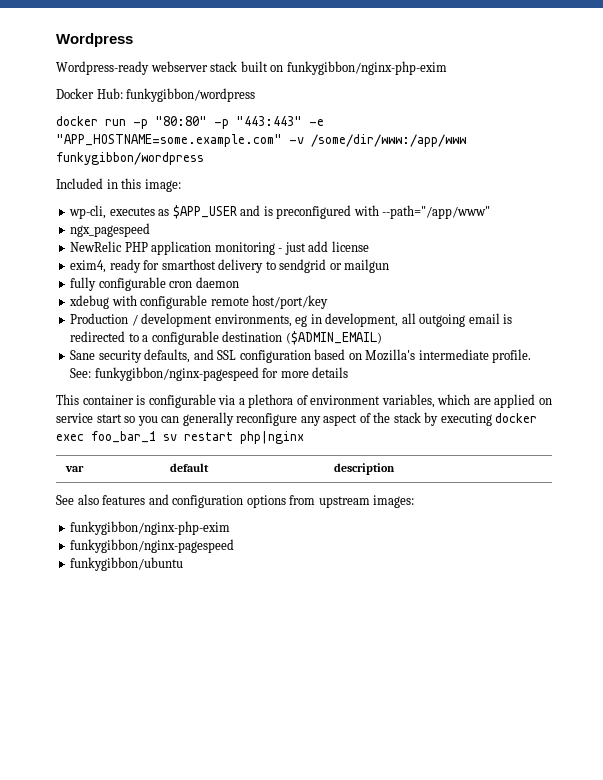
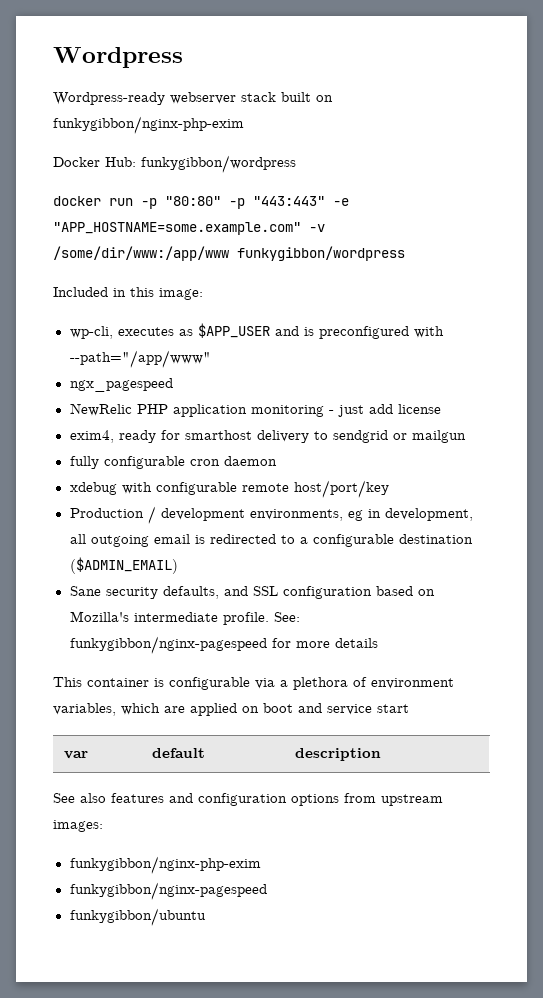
(552, 401) none -> [263,703,322,713] boot and
[124,412,538,426] [56,431,304,444] so you can generally reconfigure any aspect of the stack by executing docker exec foo_bar_1 sv restart php|nginx -> (409, 708) none

